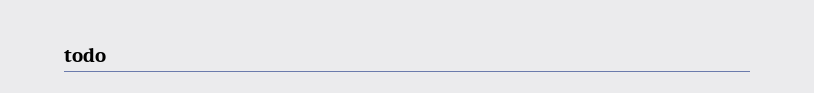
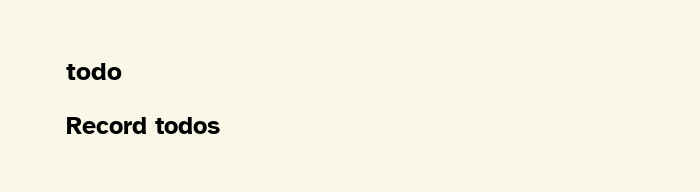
(106, 54) none -> [66,117,220,134] // Record todos

